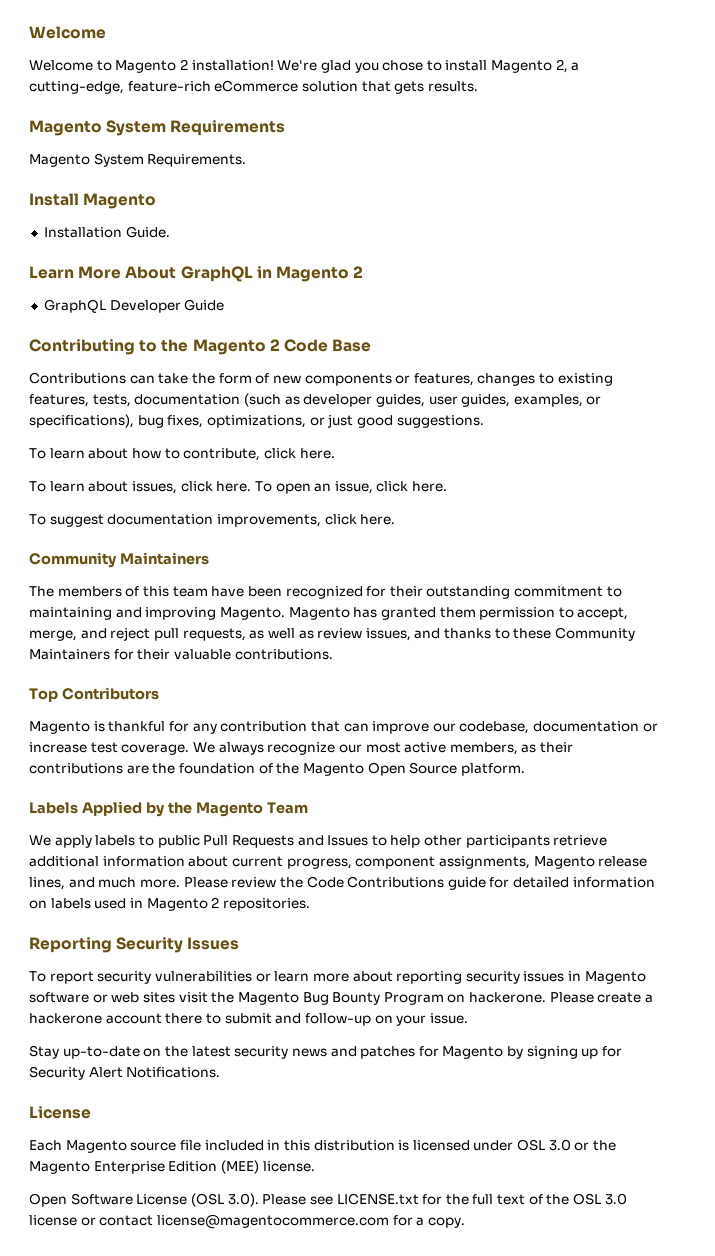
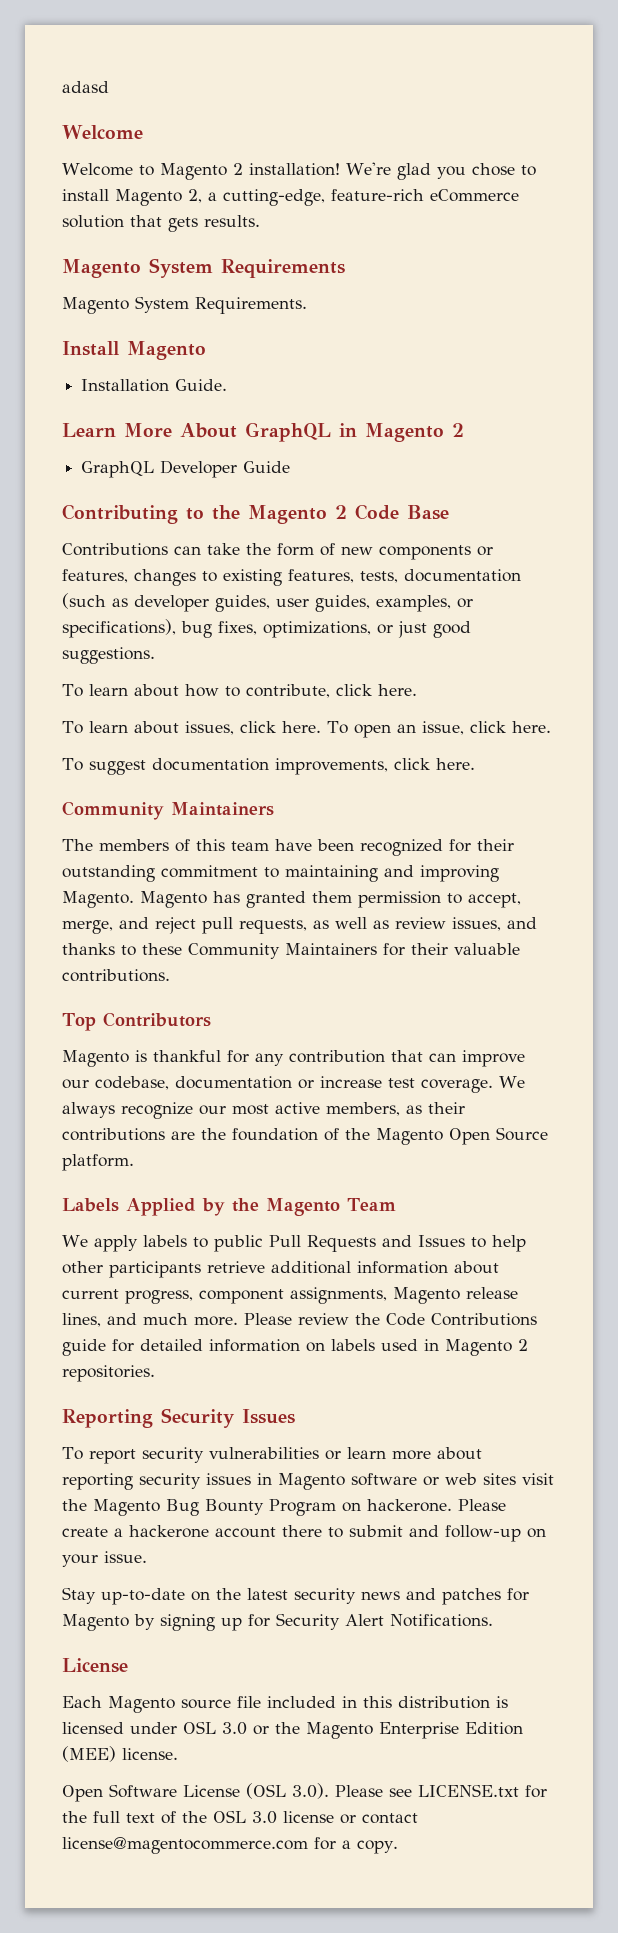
(29, 32) none -> [62,81,109,93] adasd //

